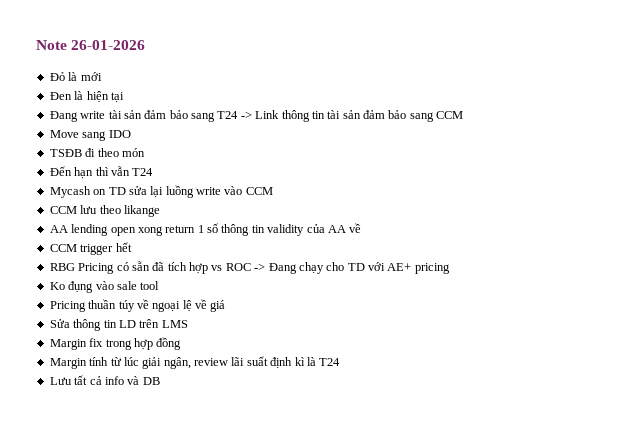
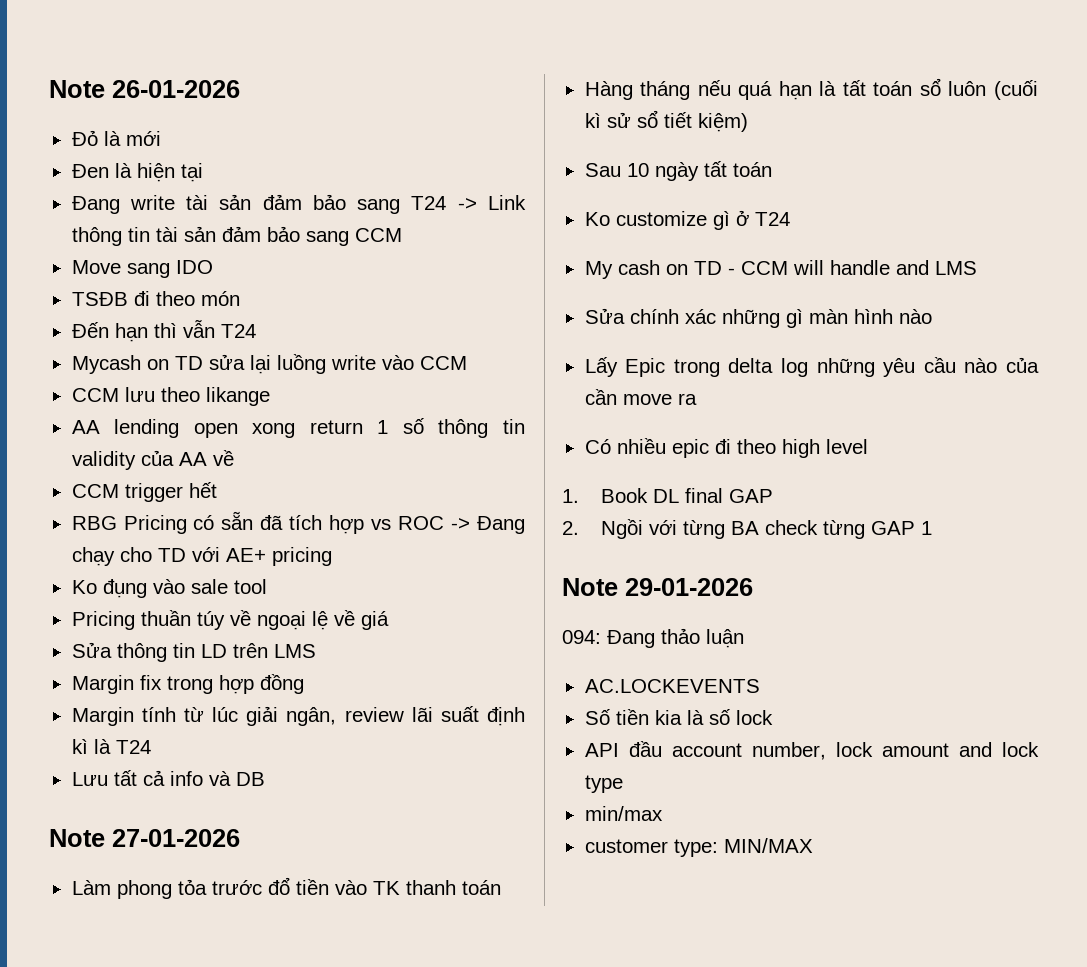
(160, 381) none -> [49,829,240,847] [71,877,501,899] [584,78,1038,100] [584,110,748,132] [584,161,772,181] [584,210,790,230] [584,260,977,279] [584,308,932,328] [584,357,1039,377] [584,389,697,405] [584,438,868,458] [562,488,773,503] [562,519,932,539] [562,578,753,596] [562,628,744,648] [584,679,760,693] [584,709,773,725] [584,741,1039,760] [584,775,623,793] [584,806,663,821] [584,838,813,857] // Note 27-01-2026 // Làm phong tỏa trước đổ tiền vào TK thanh toán // Hàng tháng nếu quá hạn là tất toán sổ luôn (cuối kì sử sổ tiết kiệm) // Sau 10 ngày tất toán // Ko customize gì ở T24 // My cash on TD - CCM will handle and LMS // Sửa chính xác những gì màn hình nào // Lấy Epic trong delta log những yêu cầu nào của cần move ra // Có nhiều epic đi theo high level // 1. Book DL final GAP // 2. Ngồi với từng BA check từng GAP 1 // Note 29-01-2026 // 094: Đang thảo luận // AC.LOCKEVENTS // Số tiền kia là số lock // API đầu account number, lock amount and lock type // min/max // customer type: MIN/MAX

